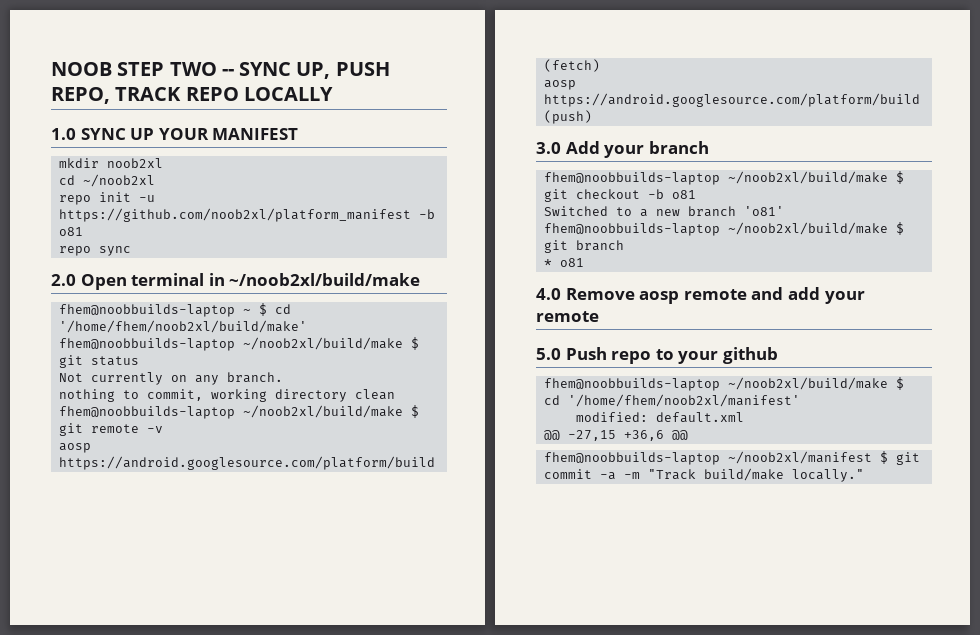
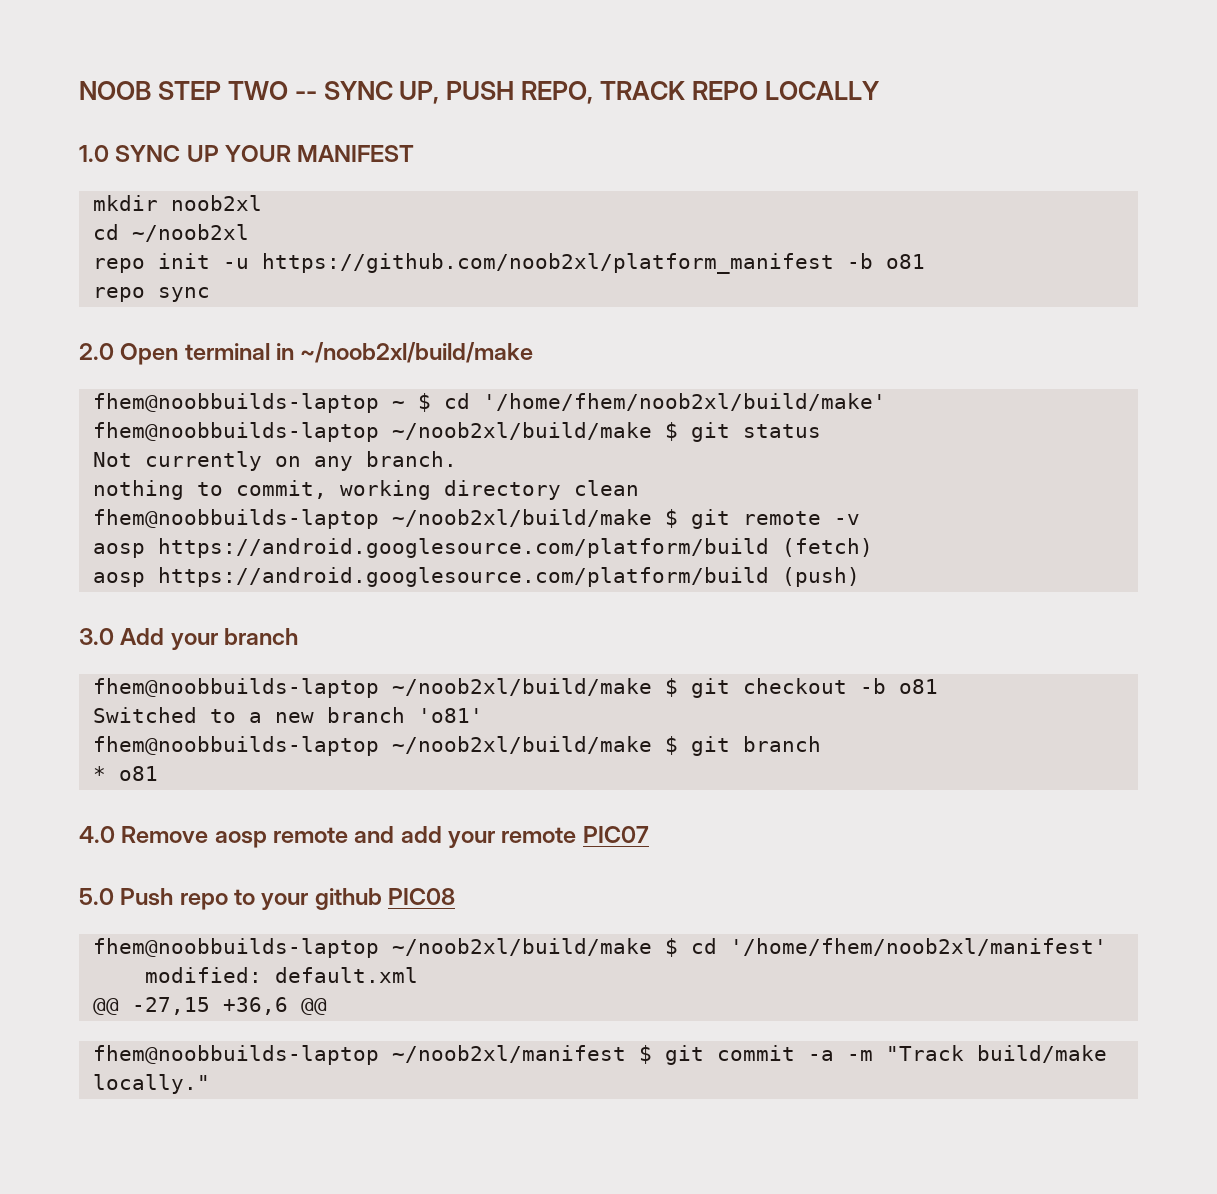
(599, 316) none -> [582,826,649,843] PIC07
(778, 355) none -> [388,888,456,905] PIC08

